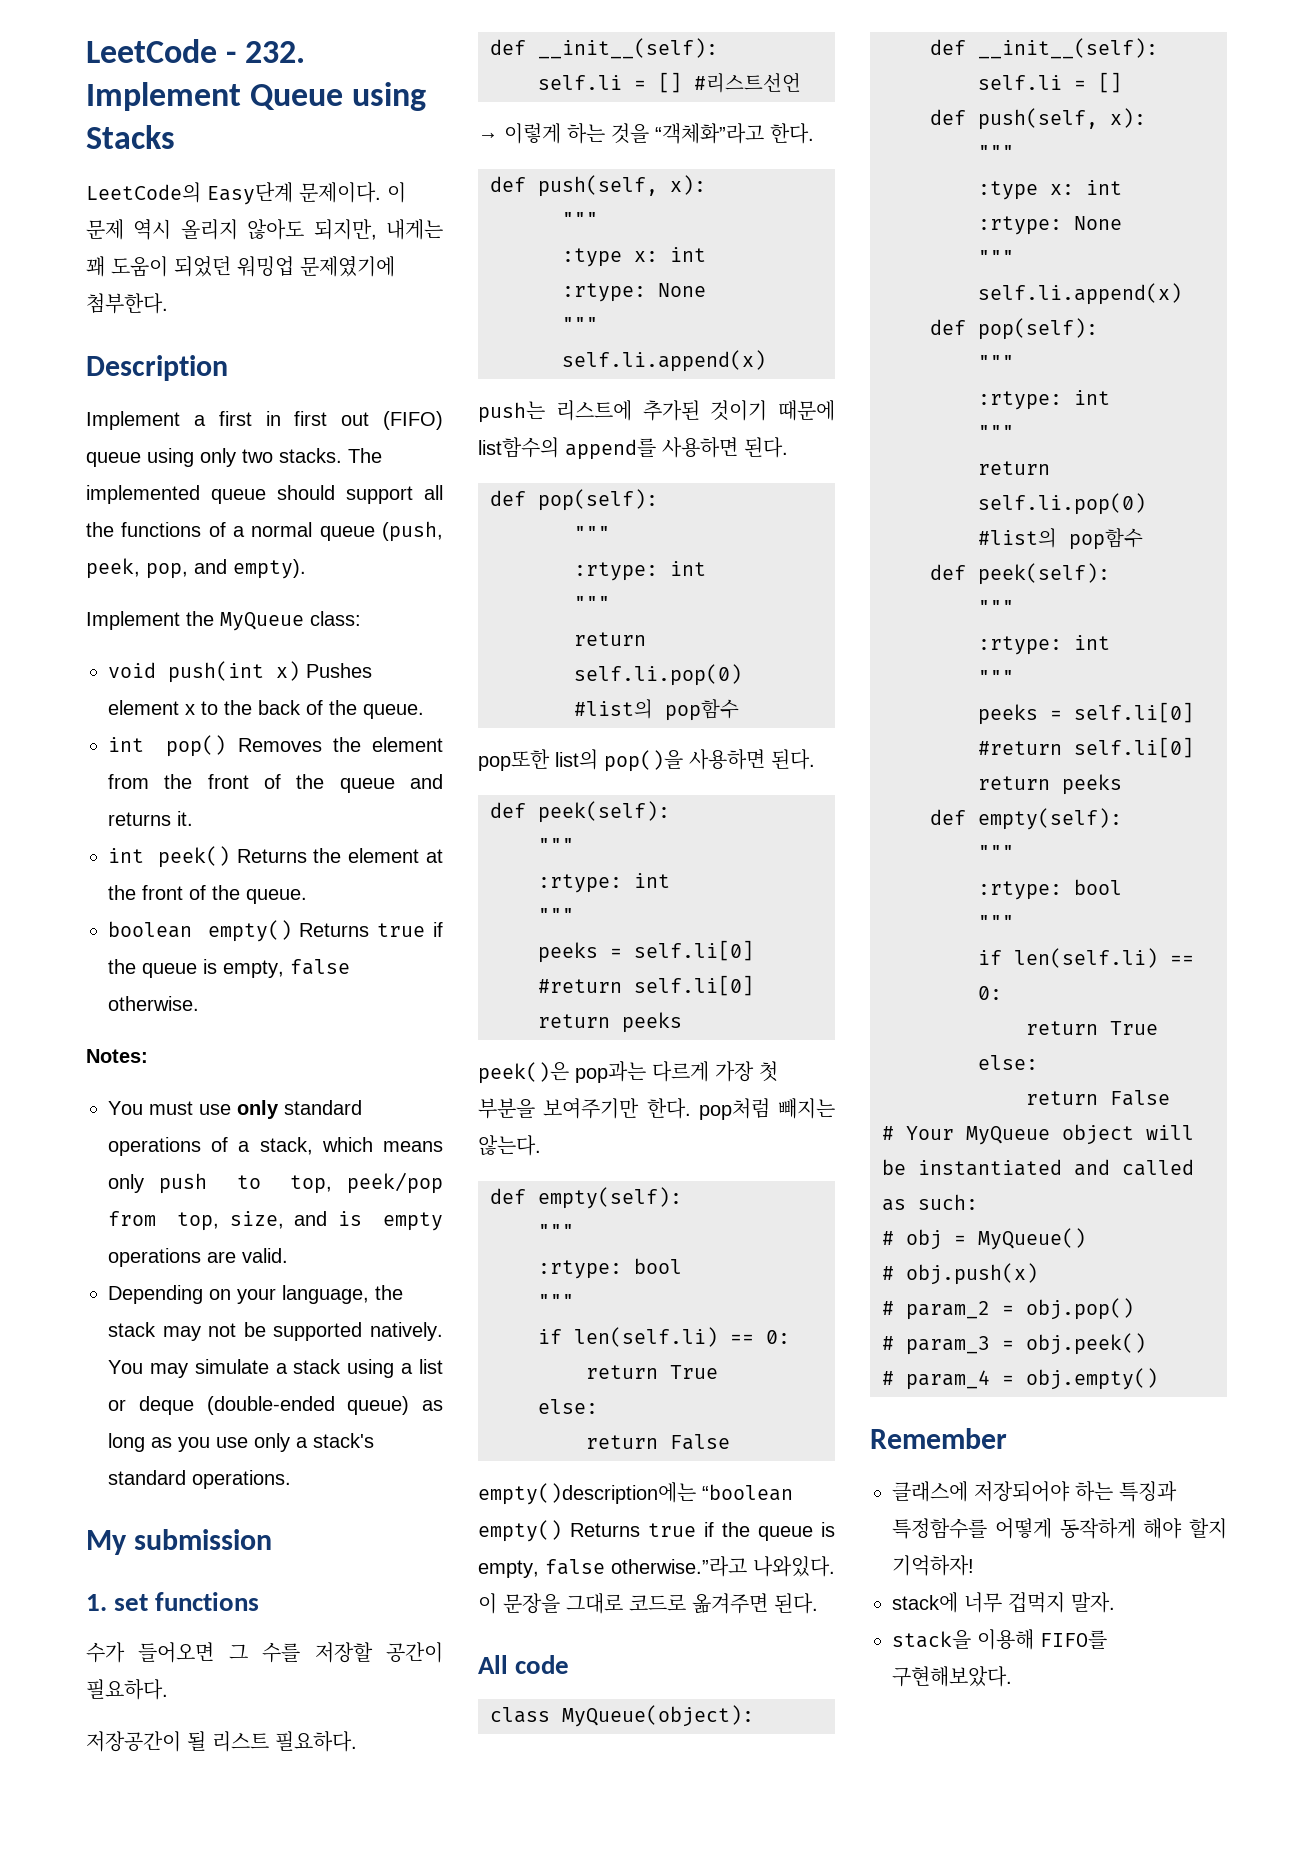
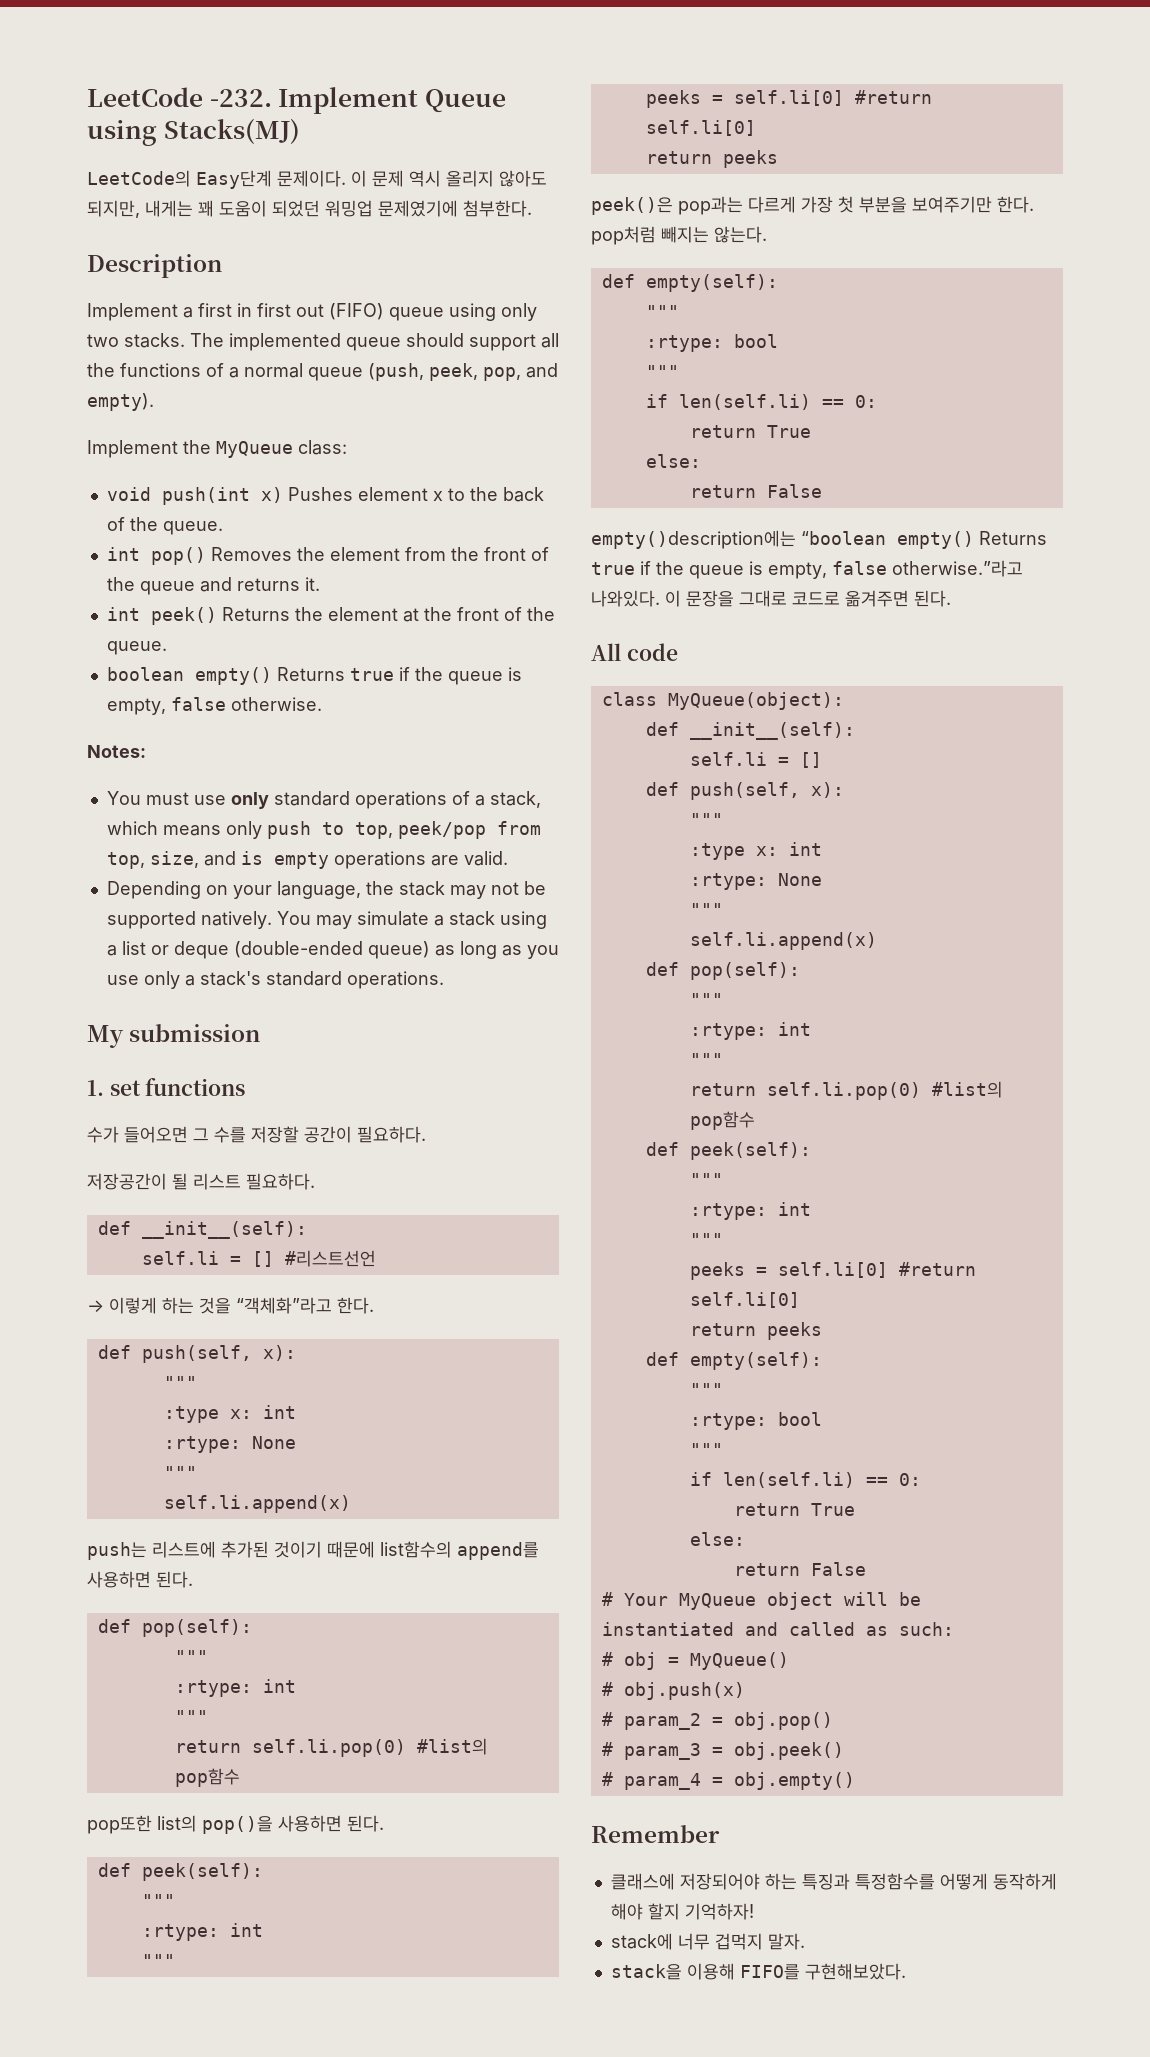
[226,41,306,63] - 232. -> [209,89,272,107] -232.
[86,125,175,149] Stacks -> [163,118,300,144] Stacks(MJ)

